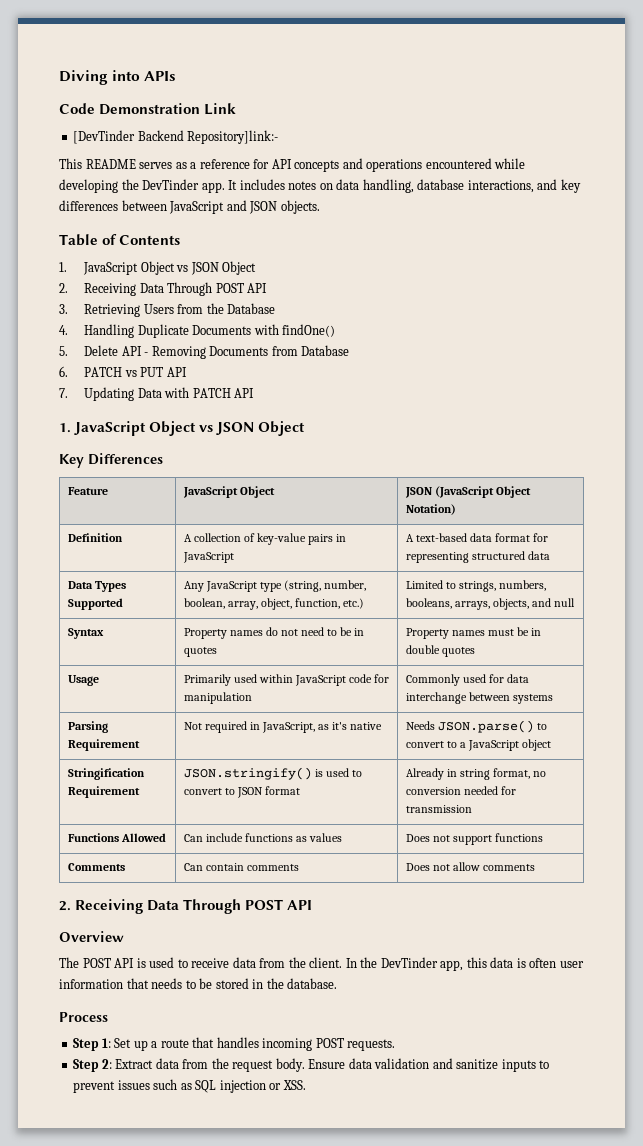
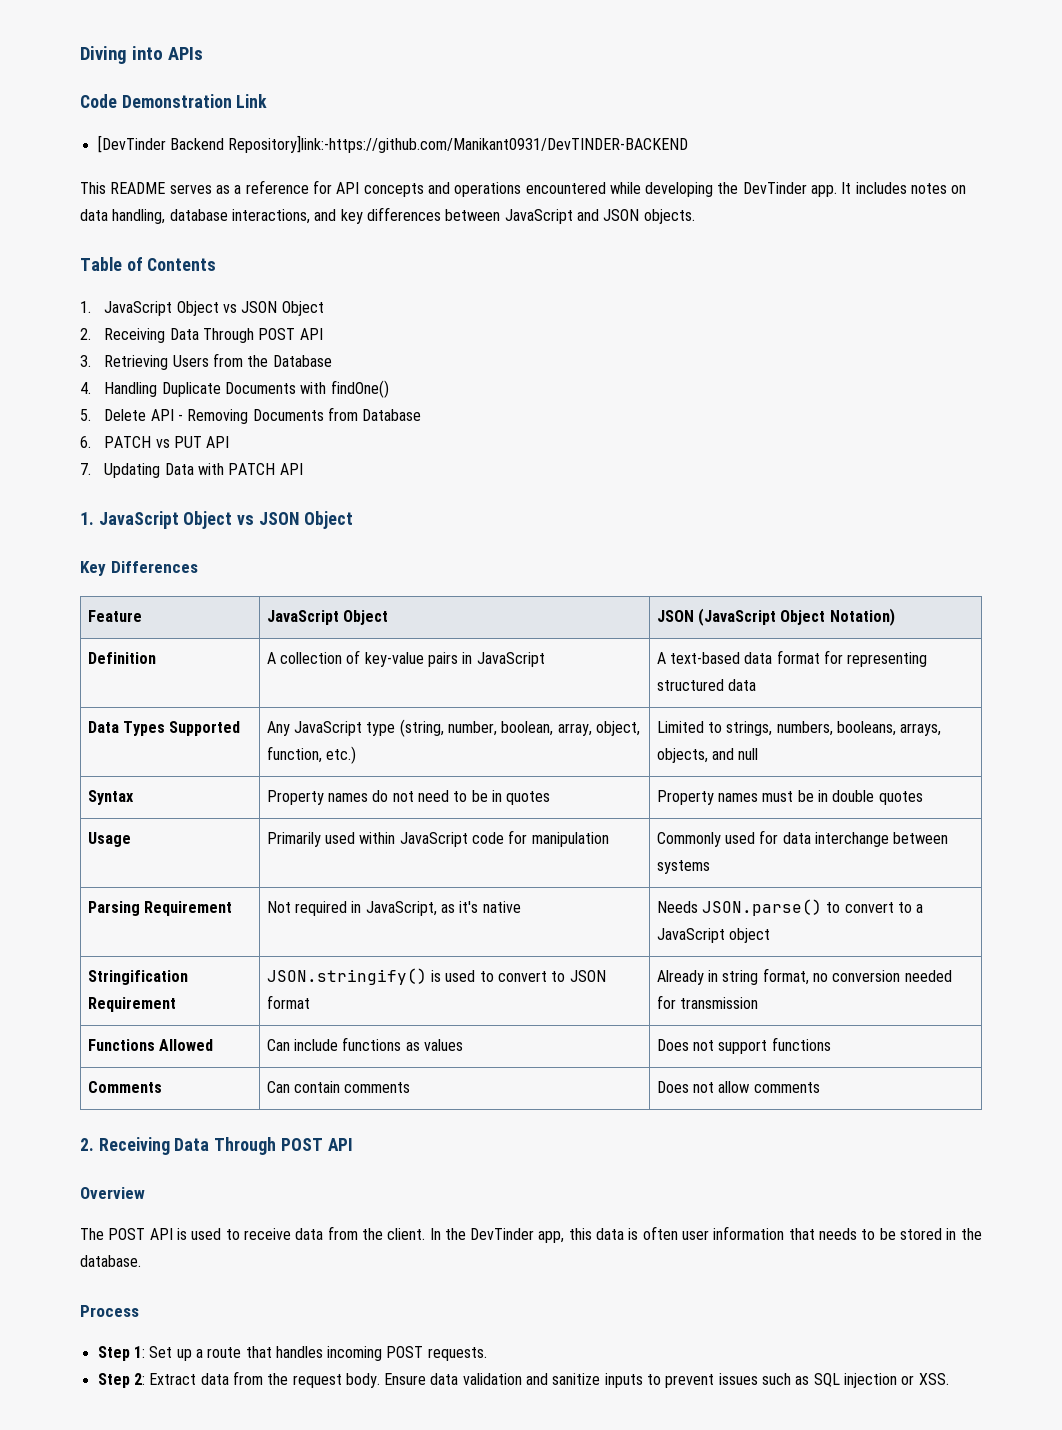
[187,130,279,144] Repository]link:- -> [228,135,689,153] Repository]link:-https://github.com/Manikant0931/DevTINDER-BACKEND

